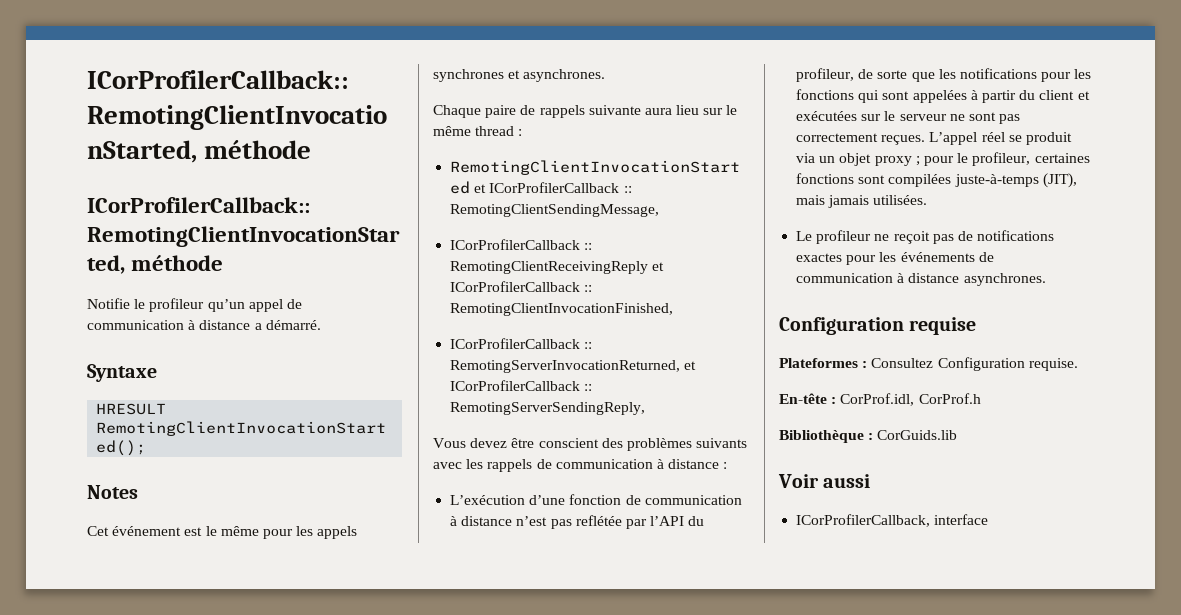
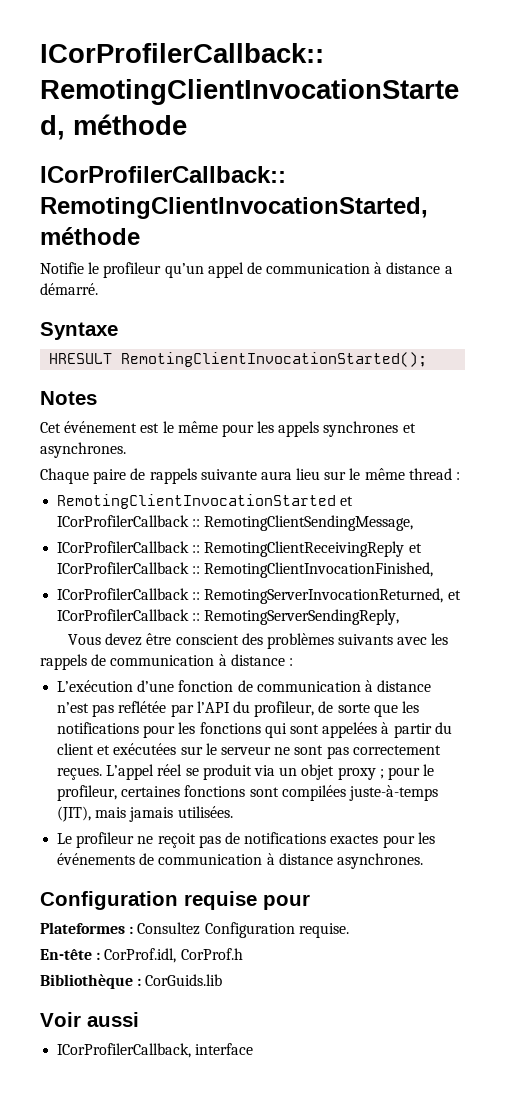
(977, 326) none -> [263,894,310,910] pour

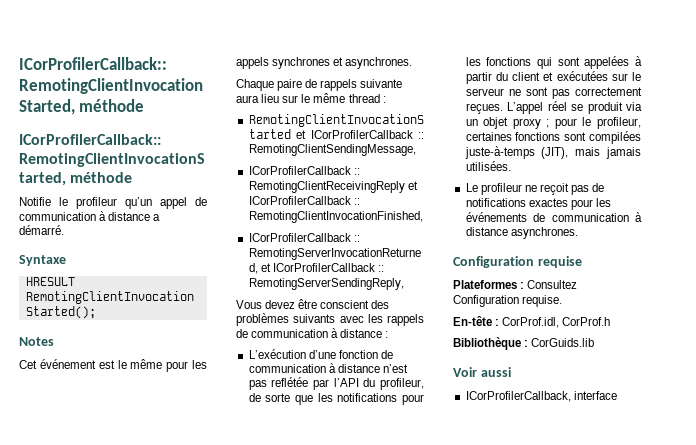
[263,894,310,910] pour -> (582, 262) none

